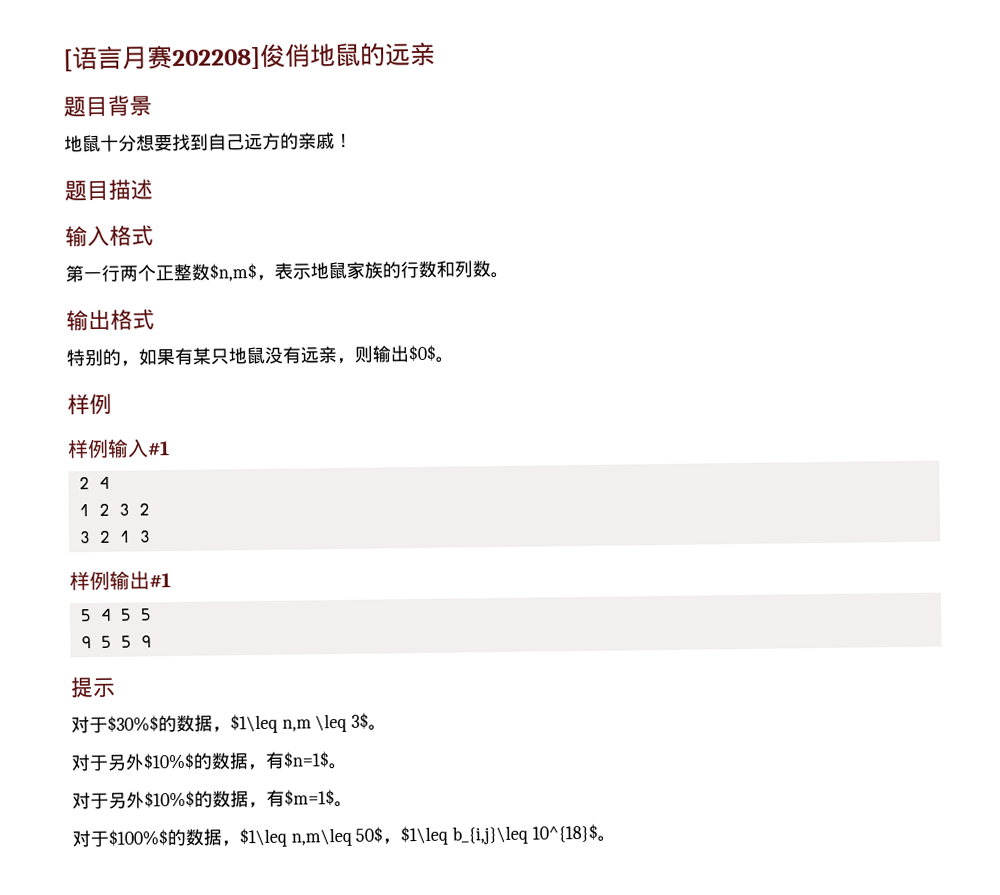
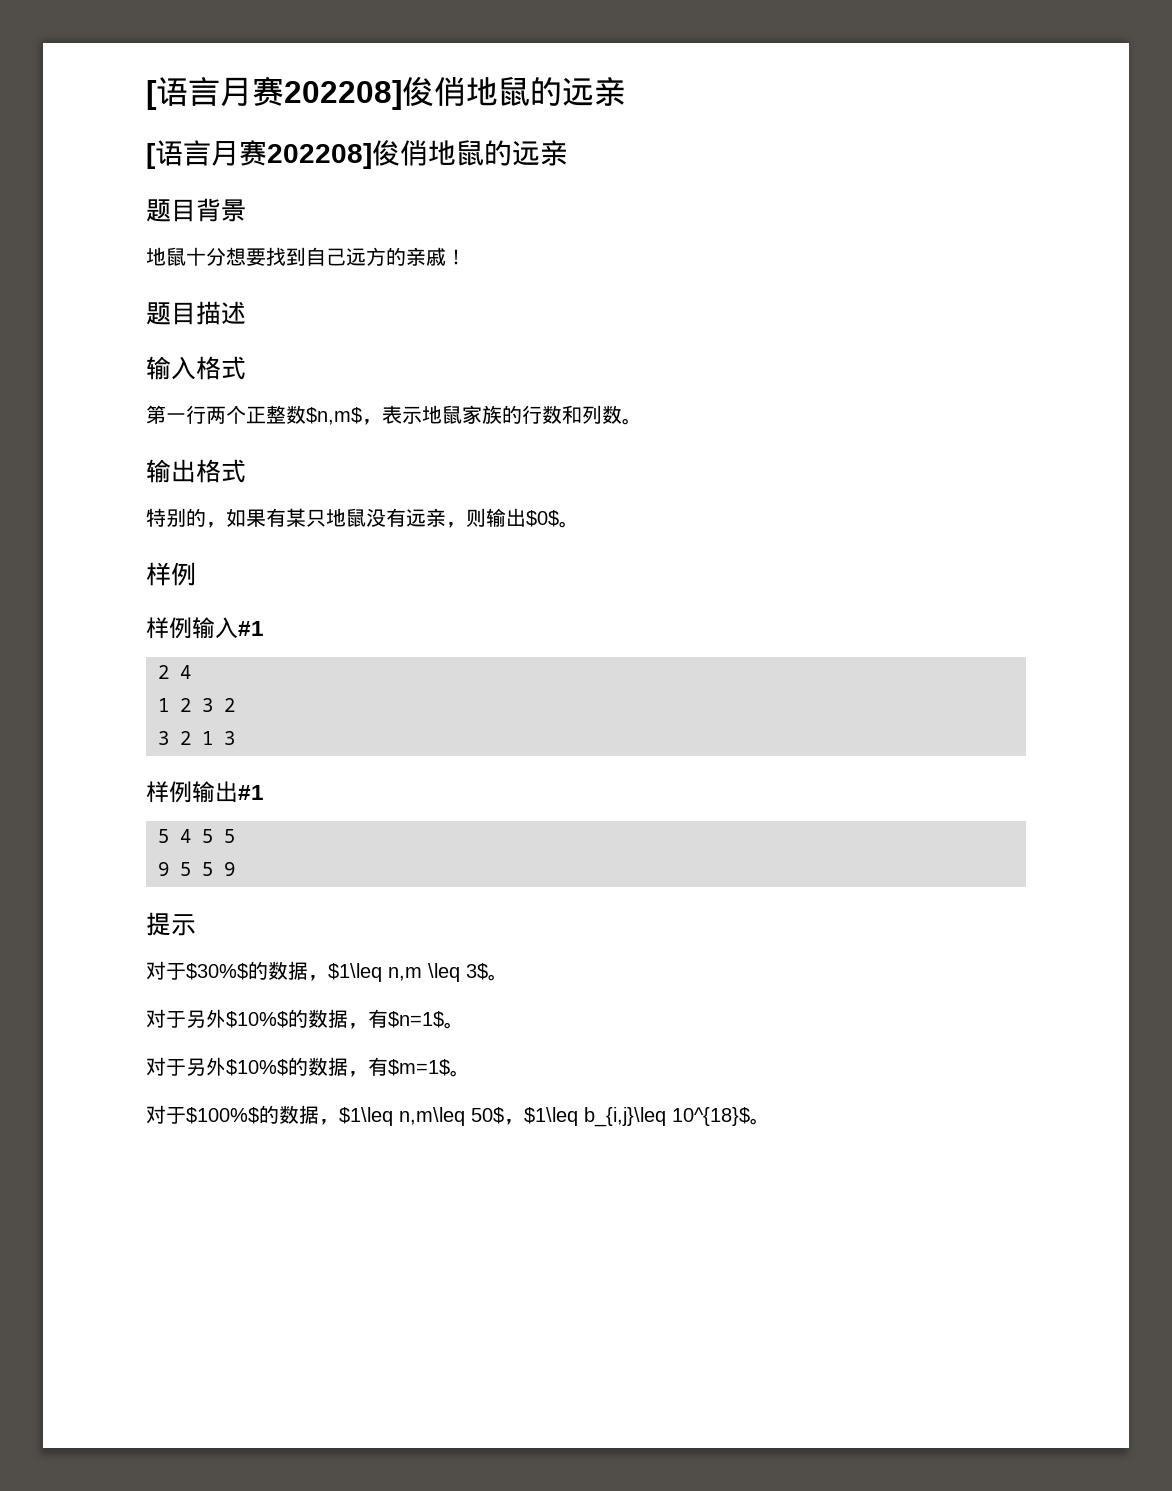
[63,41,436,72] [语言月赛202208]俊俏地鼠的远亲 -> [146,76,626,110] [146,140,568,169] [语言月赛202208]俊俏地鼠的远亲 // [语言月赛202208]俊俏地鼠的远亲

